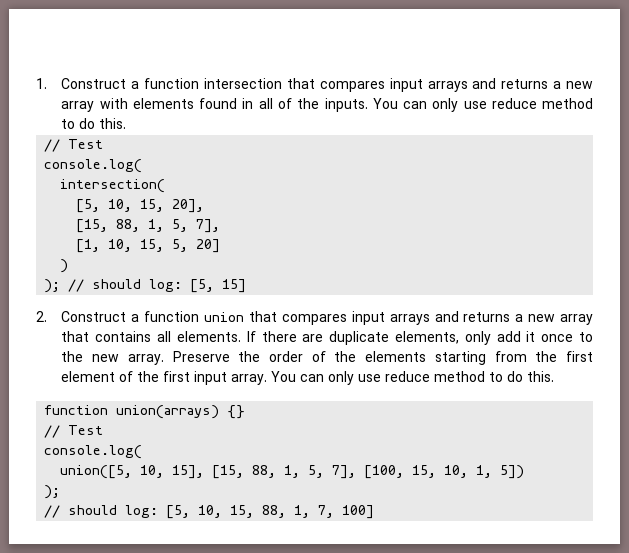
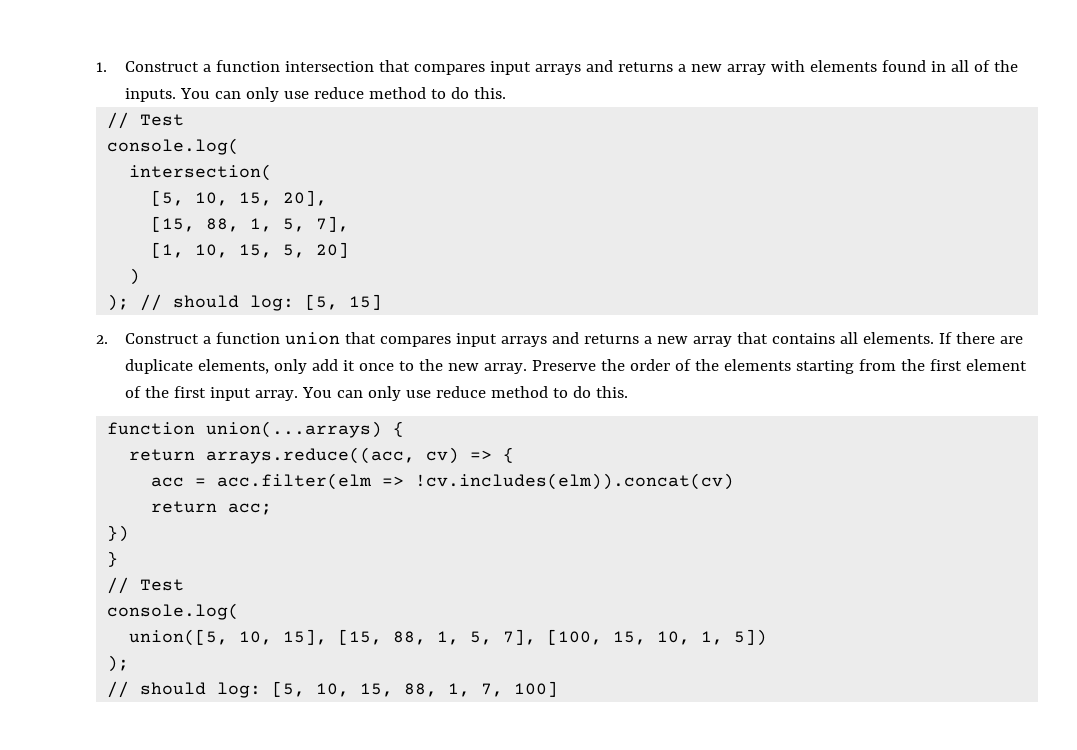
[116,405,246,419] union(arrays) {} -> [206,421,405,438] [129,447,515,464] [151,473,735,490] [151,501,273,515] [107,525,130,542] [107,551,119,567] union(...arrays) { // return arrays.reduce((acc, cv) => { // acc = acc.filter(elm => !cv.includes(elm)).concat(cv) // return acc; // }) // }

